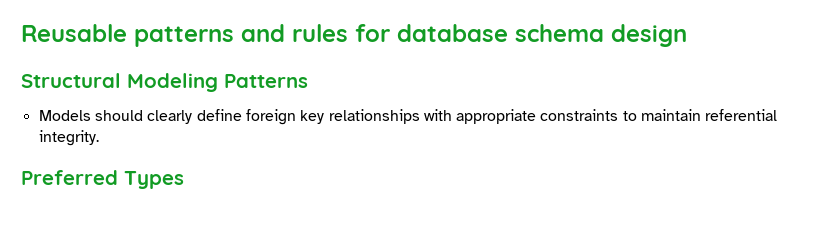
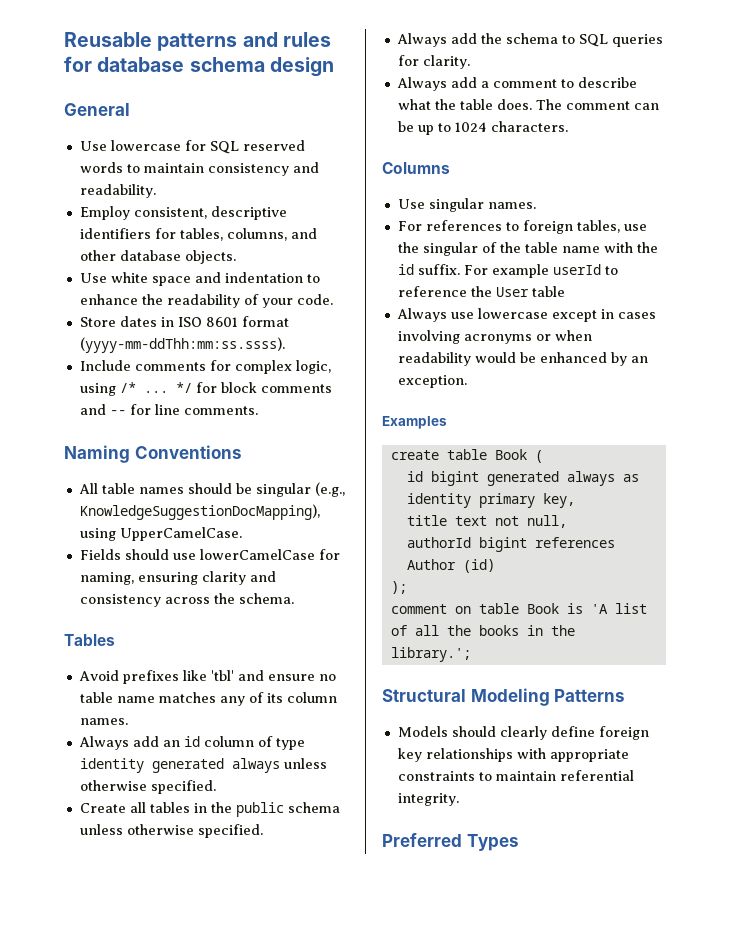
(687, 35) none -> [64,103,130,116] [79,140,305,154] [79,162,319,176] [79,184,156,198] [79,206,287,220] [79,228,317,241] [79,250,236,264] [79,272,320,286] [79,294,333,308] [79,316,289,327] [79,337,285,353] [79,360,331,374] [79,382,332,396] [79,404,258,415] [64,445,242,463] [78,482,345,497] [79,504,320,520] [79,527,242,541] [79,549,340,560] [79,571,276,585] [79,593,294,607] [64,634,115,646] [78,670,336,684] [79,692,337,706] [79,718,128,725] [78,736,305,750] [79,758,327,773] [79,780,216,794] [79,802,340,817] [79,824,263,838] [396,33,663,47] [397,55,470,69] [396,77,637,91] [397,99,659,110] [397,121,568,135] [382,162,450,174] [397,198,536,212] [397,220,647,234] [397,242,658,256] [397,264,618,278] [397,286,565,297] [396,308,656,322] [397,330,592,344] [397,352,648,366] [397,375,467,388] [382,416,447,429] [390,449,543,463] [406,471,639,486] [406,493,575,508] [406,515,567,528] [406,537,615,552] [406,559,495,573] [390,581,407,594] [390,603,647,614] [390,625,575,636] [390,647,471,662] // General // Use lowercase for SQL reserved words to maintain consistency and readability. // Employ consistent, descriptive identifiers for tables, columns, and other database objects. // Use white space and indentation to enhance the readability of your code. // Store dates in ISO 8601 format (yyyy-mm-ddThh:mm:ss.ssss). // Include comments for complex logic, using /* ... */ for block comments and -- for line comments. // Naming Conventions // All table names should be singular (e.g., KnowledgeSuggestionDocMapping), using UpperCamelCase. // Fields should use lowerCamelCase for naming, ensuring clarity and consistency across the schema. // Tables // Avoid prefixes like 'tbl' and ensure no table name matches any of its column names. // Always add an id column of type identity generated always unless otherwise specified. // Create all tables in the public schema unless otherwise specified. // Always add the schema to SQL queries for clarity. // Always add a comment to describe what the table does. The comment can be up to 1024 characters. // Columns // Use singular names. // For references to foreign tables, use the singular of the table name with the id suffix. For example userId to reference the User table // Always use lowercase except in cases involving acronyms or when readability would be enhanced by an exception. // Examples // create table Book ( // id bigint generated always as identity primary key, // title text not null, // authorId bigint references Author (id) // ); // comment on table Book is 'A list of all the books in the library.';

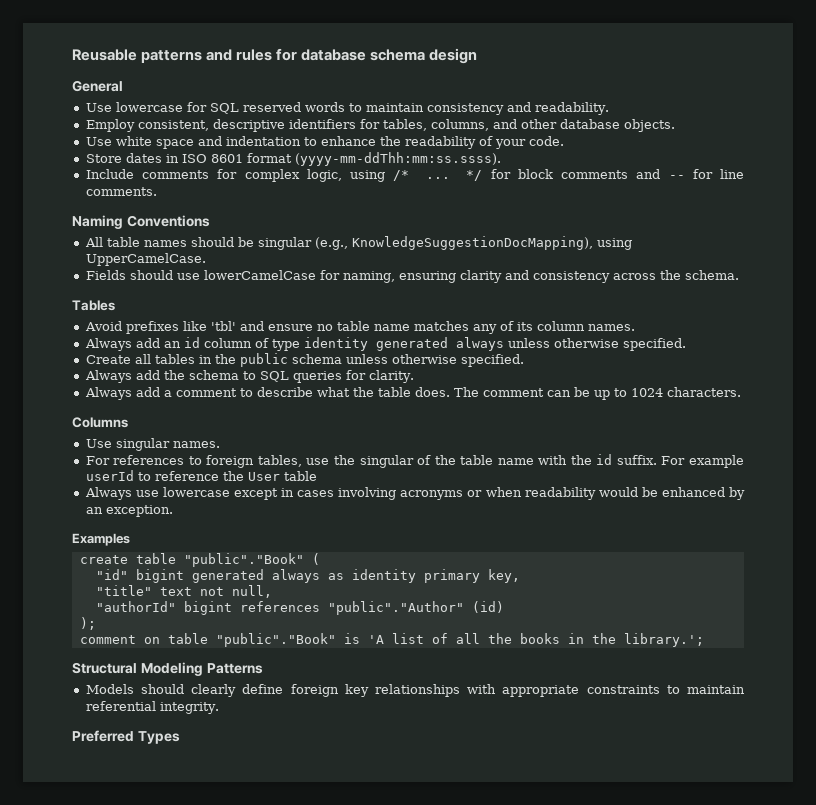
[494,449,527,460] Book -> [183,553,304,567] "public"."Book"
[406,471,423,482] id -> [95,569,128,580] "id"
[406,515,447,526] title -> [95,585,152,596] "title"
[406,537,471,548] authorId -> [95,601,176,612] "authorId"
[406,559,456,570] Author -> [327,601,464,615] "public"."Author"
[526,603,559,614] Book -> [215,633,336,647] "public"."Book"

